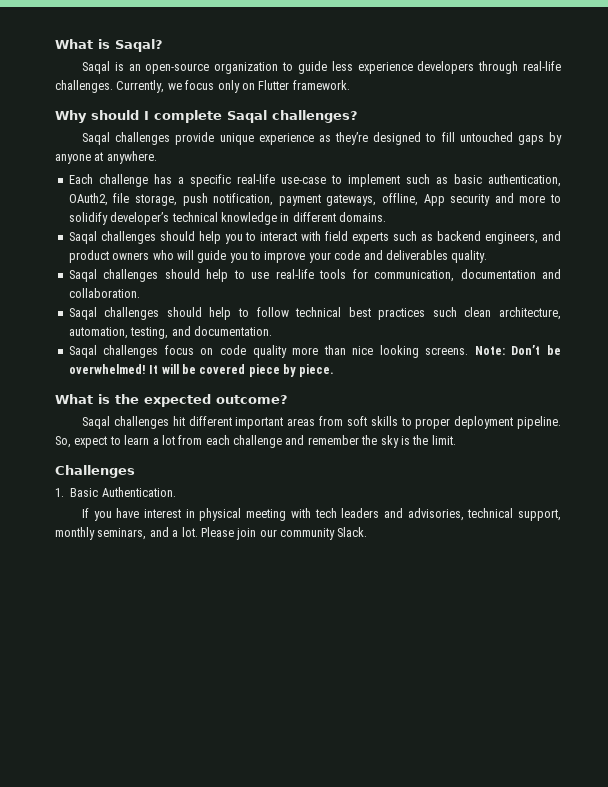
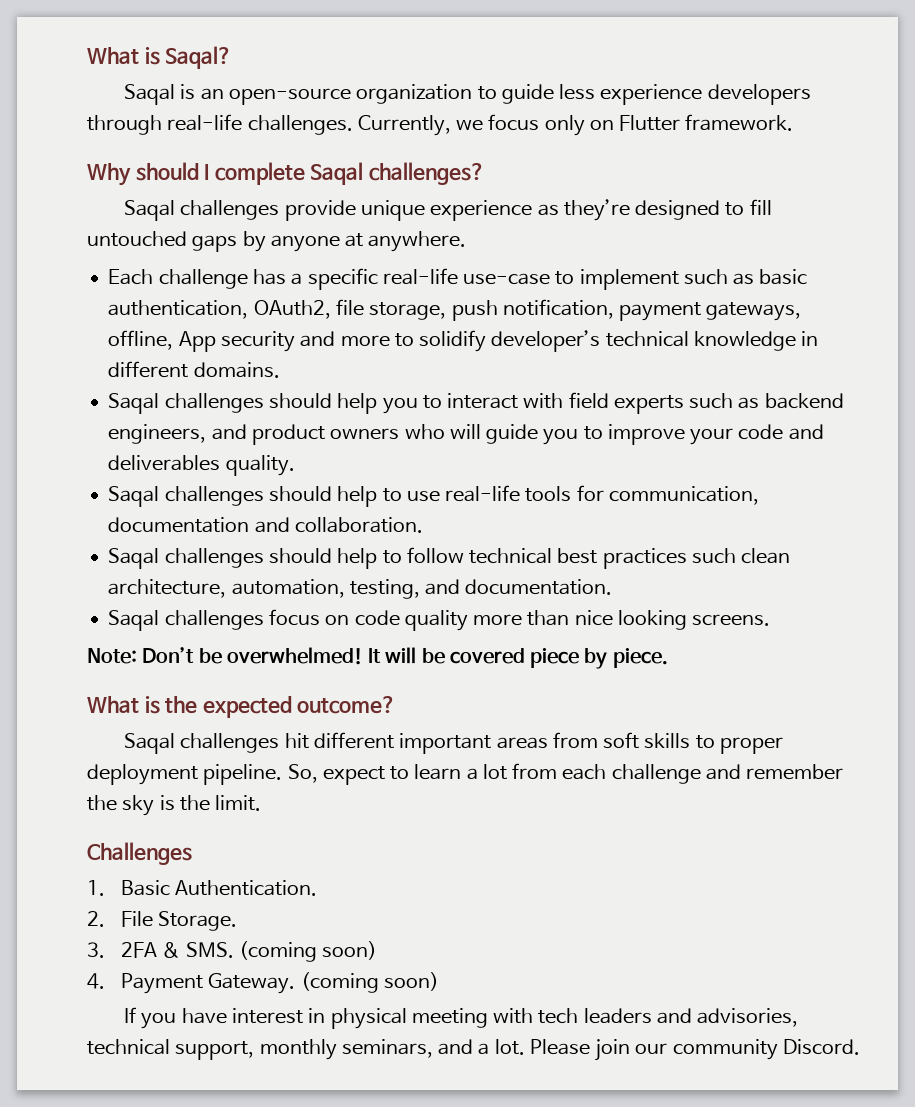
(469, 351) none -> (771, 620) //
(176, 492) none -> [87,911,238,931] [87,941,378,962] [87,972,439,994] // 2. File Storage. // 3. 2FA & SMS. (coming soon) // 4. Payment Gateway. (coming soon)
[337,527,368,537] Slack. -> [782,1039,860,1055] Discord.

